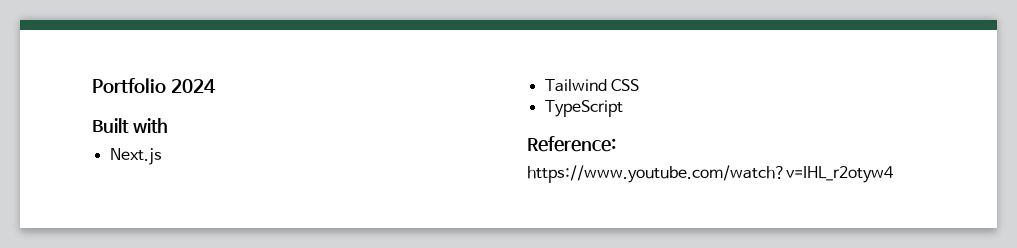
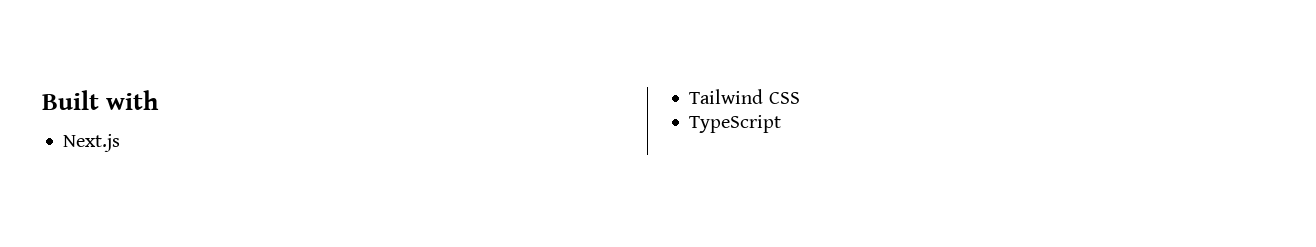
[92,78,216,93] Portfolio 2024 // -> (42, 100) none
[527,136,616,152] [527,165,894,183] // Reference: // https://www.youtube.com/watch?v=IHL_r2otyw4 -> (782, 124) none

